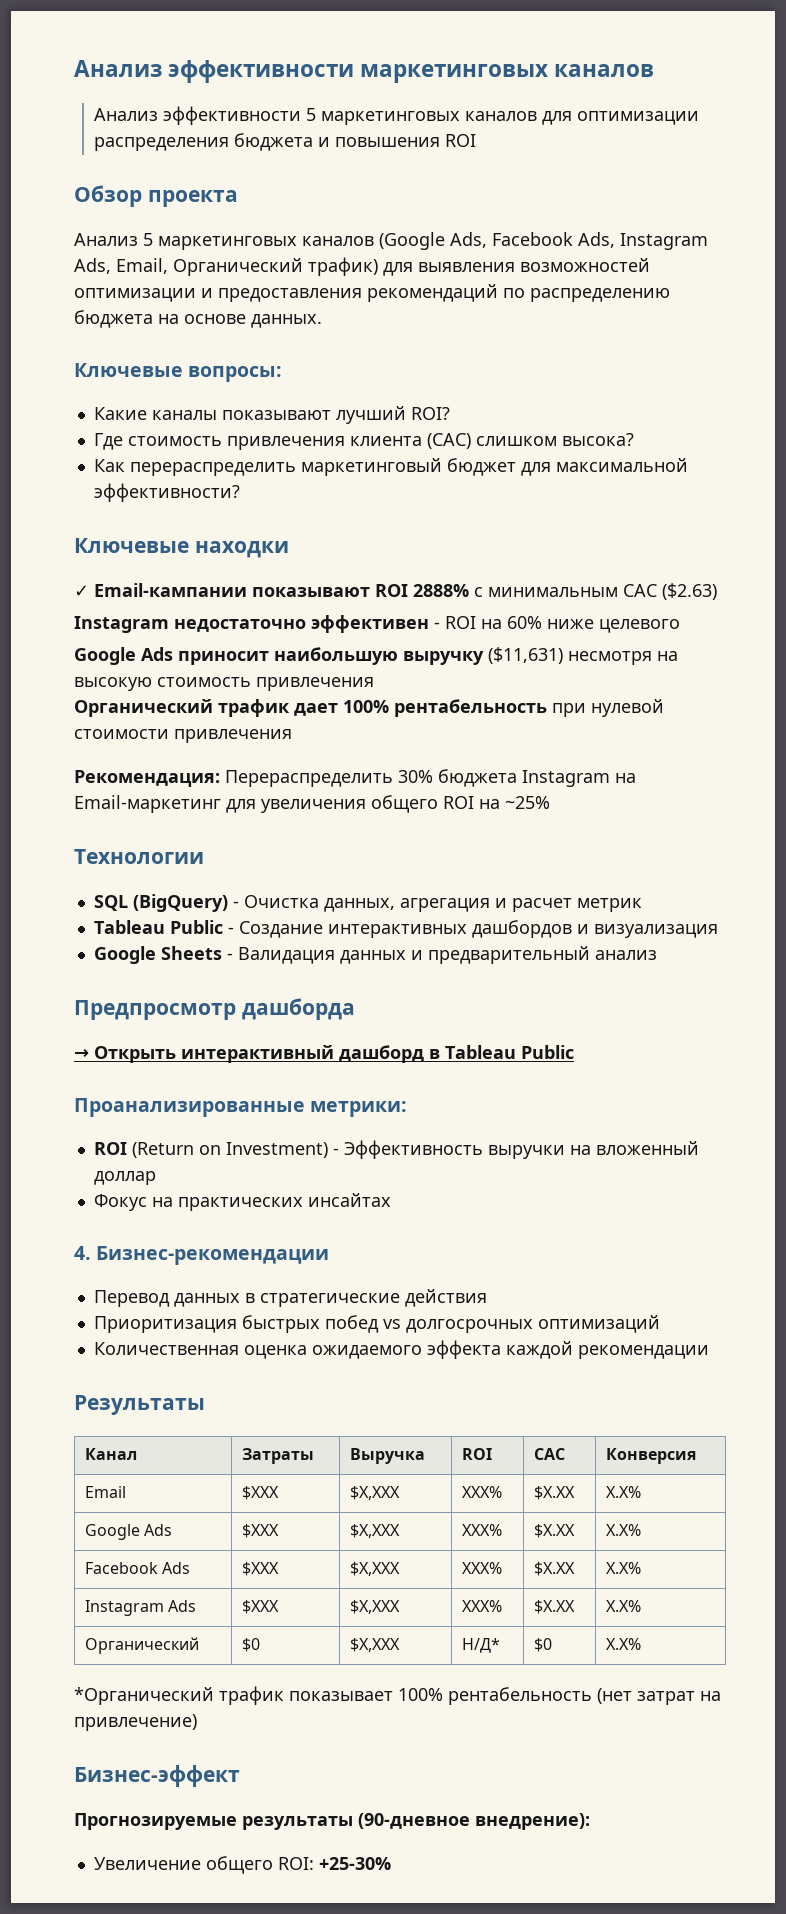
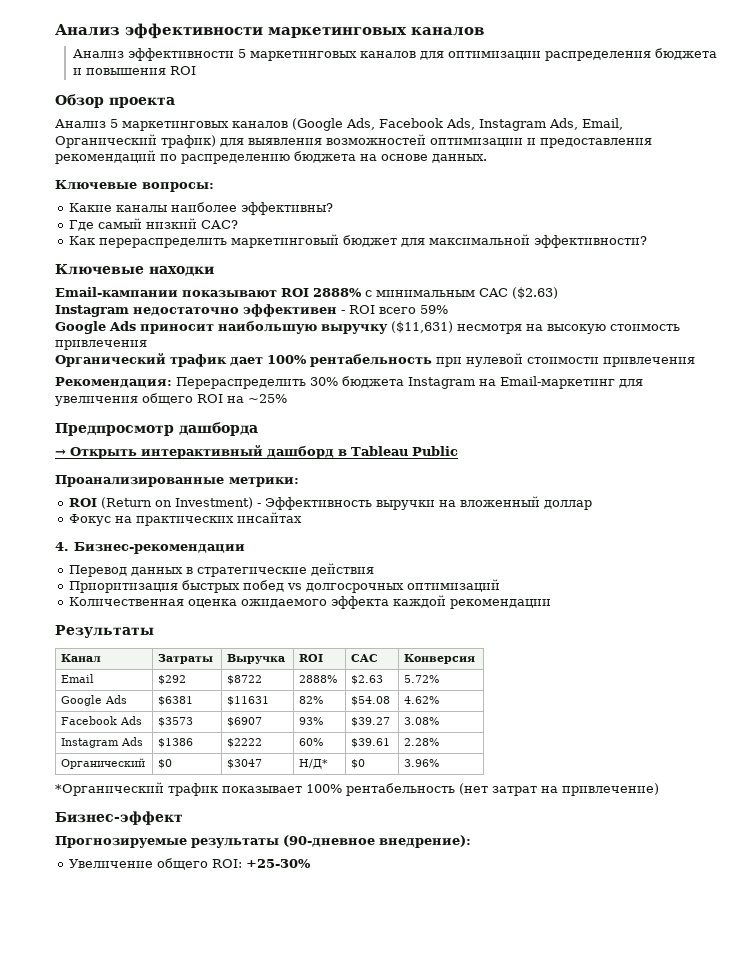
[221,406,450,424] [93,433,634,450] показывают лучший ROI? // Где стоимость привлечения клиента (CAC) слишком высока? -> [170,202,333,215] [68,218,238,231] наиболее эффективны? // Где самый низкий САС?
[74,585,89,597] ✓ -> (214, 271) none
[481,616,680,633] на 60% ниже целевого -> [379,305,448,314] всего 59%
[74,849,204,864] [93,894,642,912] [93,920,718,938] [93,946,657,964] // Технологии // SQL (BigQuery) - Очистка данных, агрегация и расчет метрик // Tableau Public - Создание интерактивных дашбордов и визуализация // Google Sheets - Валидация данных и предварительный анализ -> (287, 398) none
[241,1486,279,1500] [349,1486,400,1500] [461,1486,502,1498] [533,1486,575,1500] [605,1486,641,1498] [84,1524,172,1540] [241,1524,279,1538] [349,1524,400,1538] [461,1524,502,1536] [533,1524,575,1538] [605,1524,641,1536] [84,1562,190,1574] [241,1562,279,1576] [349,1562,400,1576] [461,1562,502,1574] [533,1562,575,1576] [605,1562,641,1574] [84,1600,196,1616] [241,1600,279,1614] [349,1600,400,1614] [461,1600,502,1612] [533,1600,575,1614] [605,1600,641,1612] $XXX | $X,XXX | XXX% | $X.XX | X.X% // Google Ads | $XXX | $X,XXX | XXX% | $X.XX | X.X% // Facebook Ads | $XXX | $X,XXX | XXX% | $X.XX | X.X% // Instagram Ads | $XXX | $X,XXX | XXX% | $X.XX | X.X% -> [158,675,187,685] [227,675,263,685] [299,675,338,683] [351,675,384,685] [404,675,440,683] [61,695,128,706] [158,696,194,706] [227,696,270,706] [299,696,324,704] [351,696,391,706] [404,696,440,704] [61,716,143,725] [158,717,194,727] [227,717,263,727] [299,717,324,725] [351,717,391,727] [404,717,440,725] [61,737,144,748] [158,738,194,748] [227,738,263,748] [299,738,324,746] [351,738,391,748] [404,738,440,746] $292 | $8722 | 2888% | $2.63 | 5.72% // Google Ads | $6381 | $11631 | 82% | $54.08 | 4.62% // Facebook Ads | $3573 | $6907 | 93% | $39.27 | 3.08% // Instagram Ads | $1386 | $2222 | 60% | $39.61 | 2.28%
[349,1638,400,1652] $X,XXX -> [227,759,263,769] $3047
[605,1638,641,1650] X.X% -> [404,759,440,767] 3.96%

